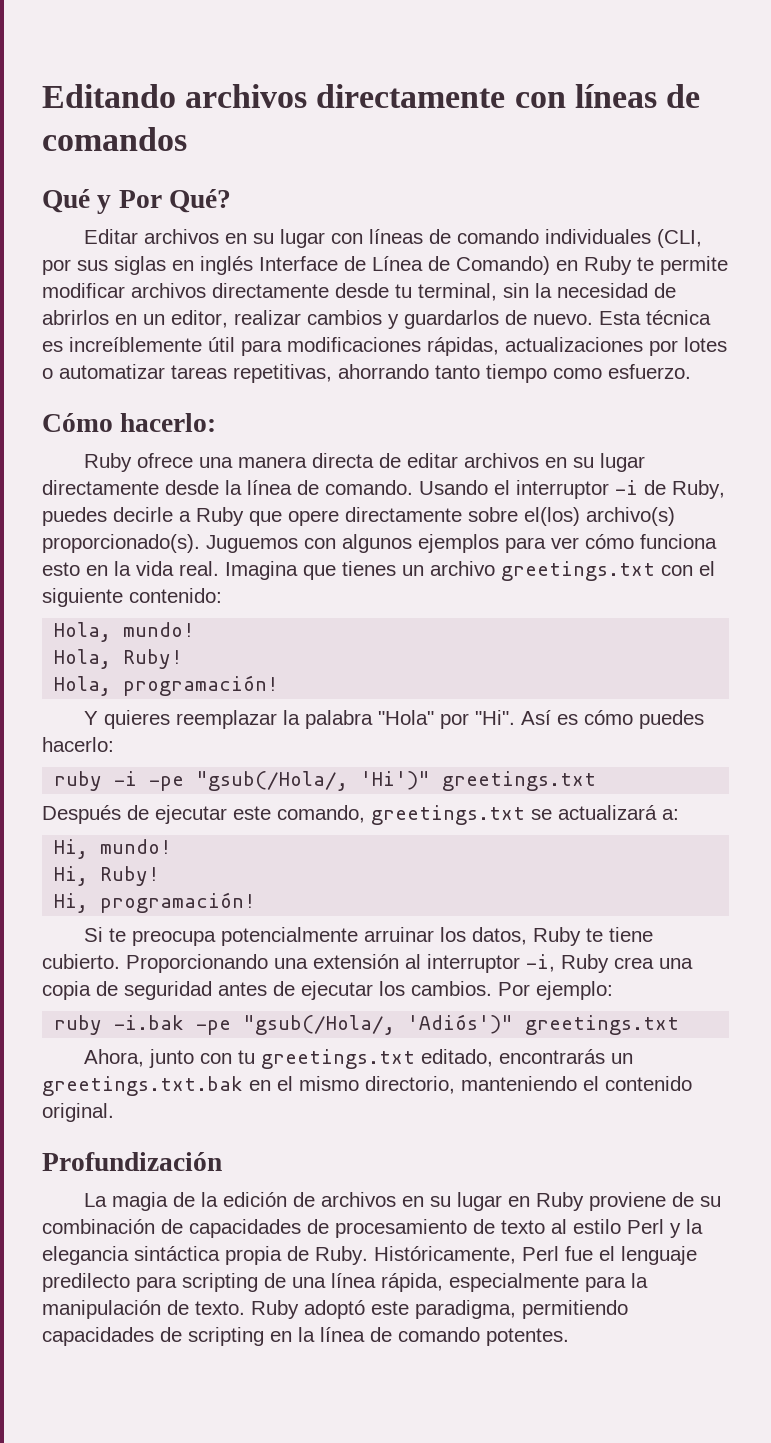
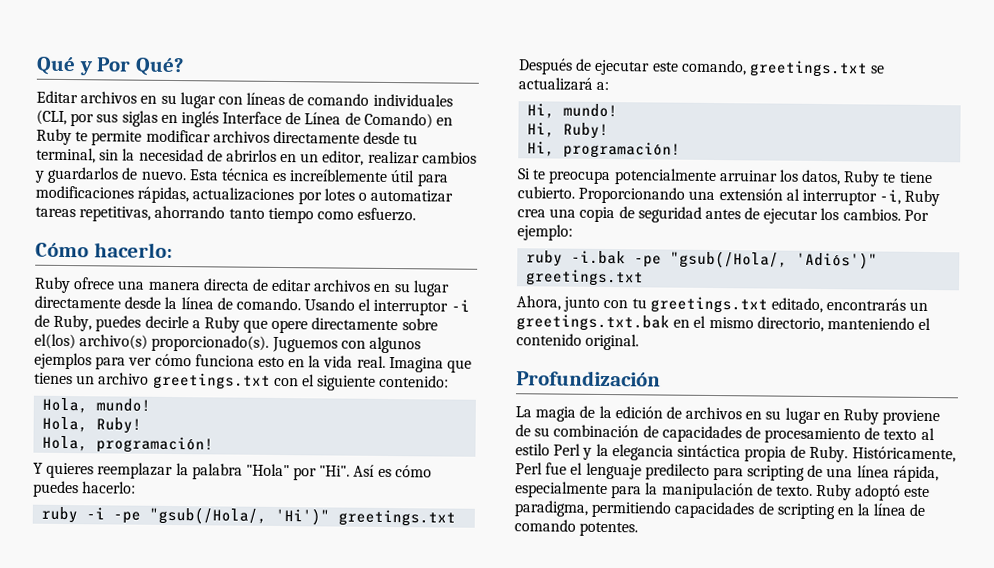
[42,84,700,108] [42,127,187,151] Editando archivos directamente con líneas de comandos // -> (36, 66) none

